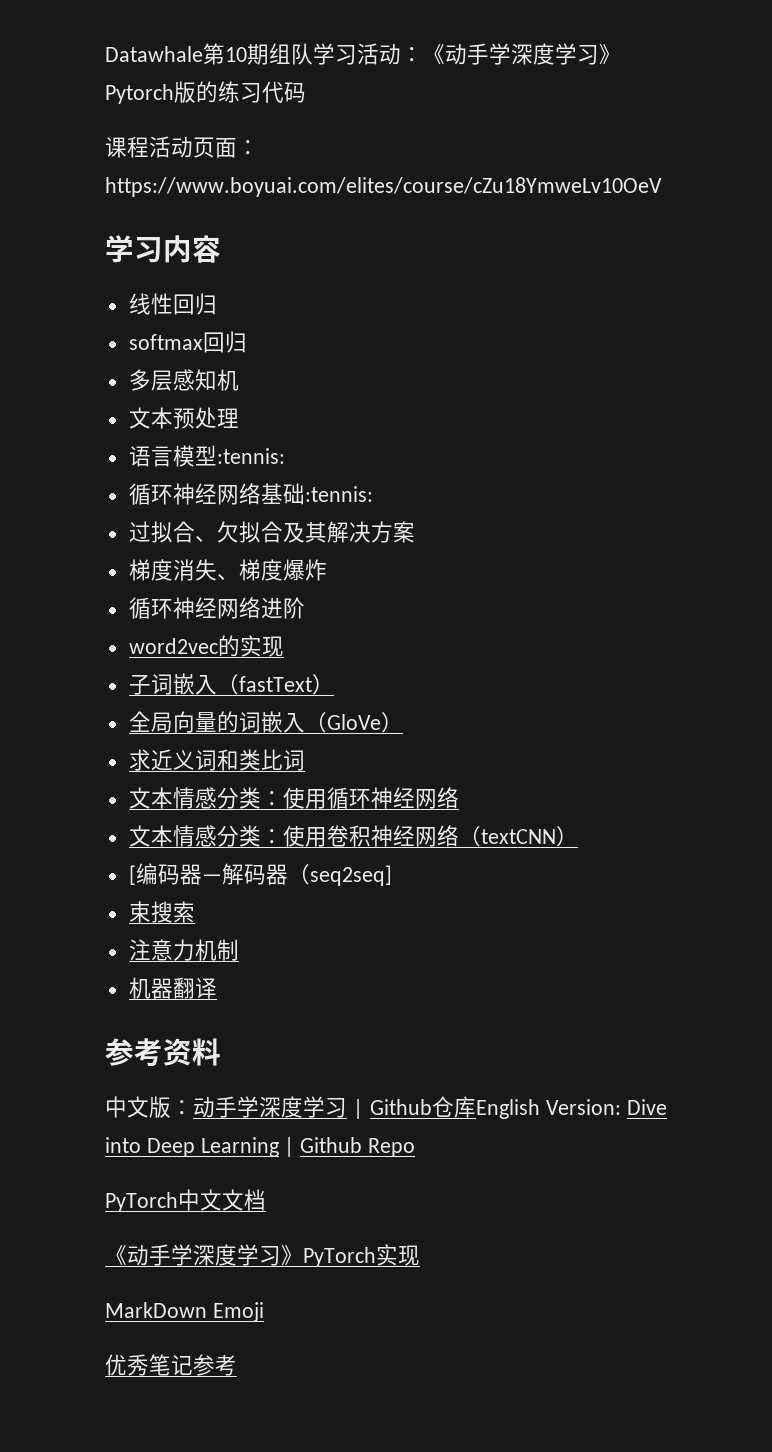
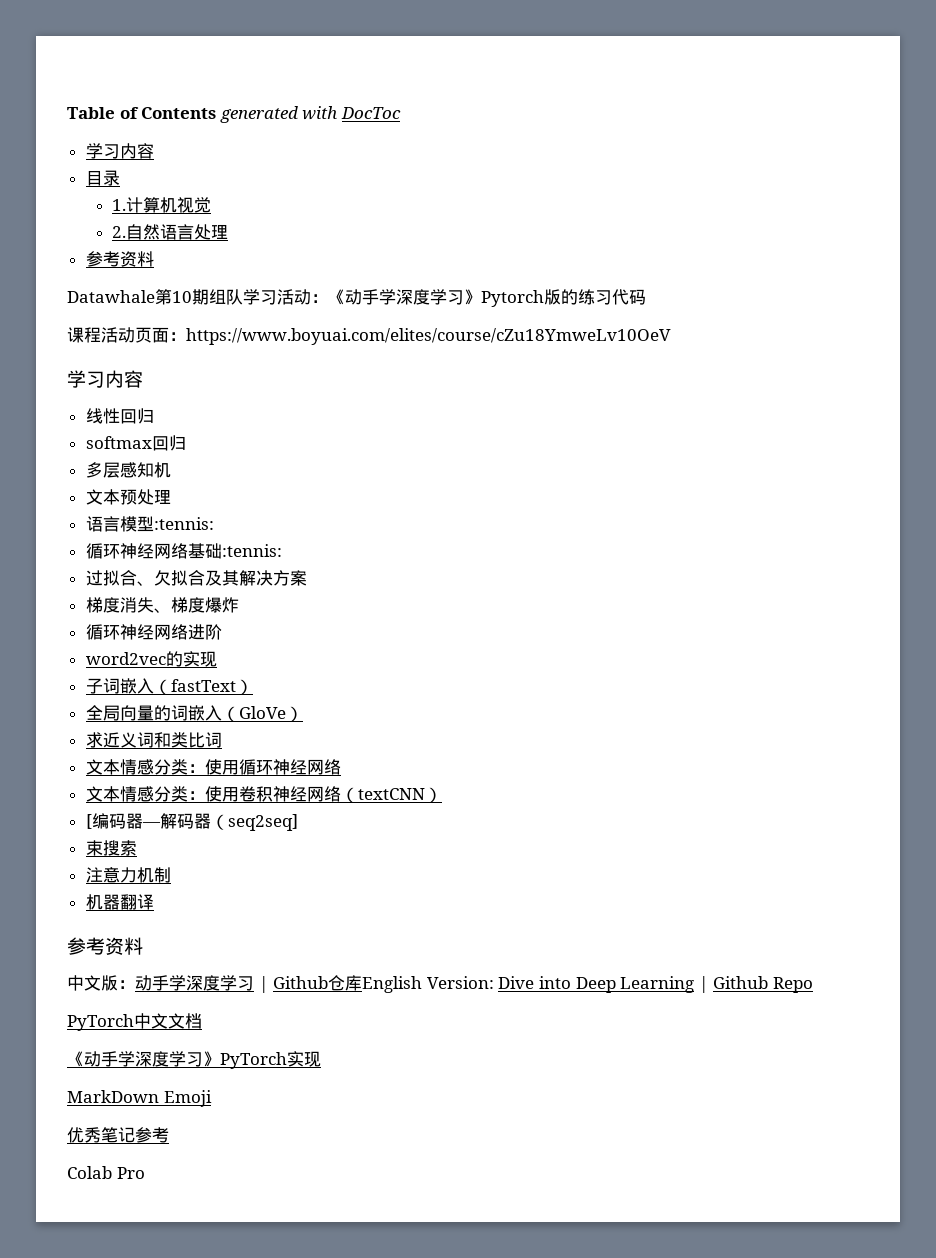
(105, 54) none -> [67,106,401,123] [85,143,154,159] [85,170,120,186] [111,197,211,213] [111,224,228,240] [85,251,154,267] Table of Contents generated with DocToc // 学习内容 // 目录 // 1.计算机视觉 // 2.自然语言处理 // 参考资料 //
(237, 1365) none -> [67,1166,145,1179] // Colab Pro

